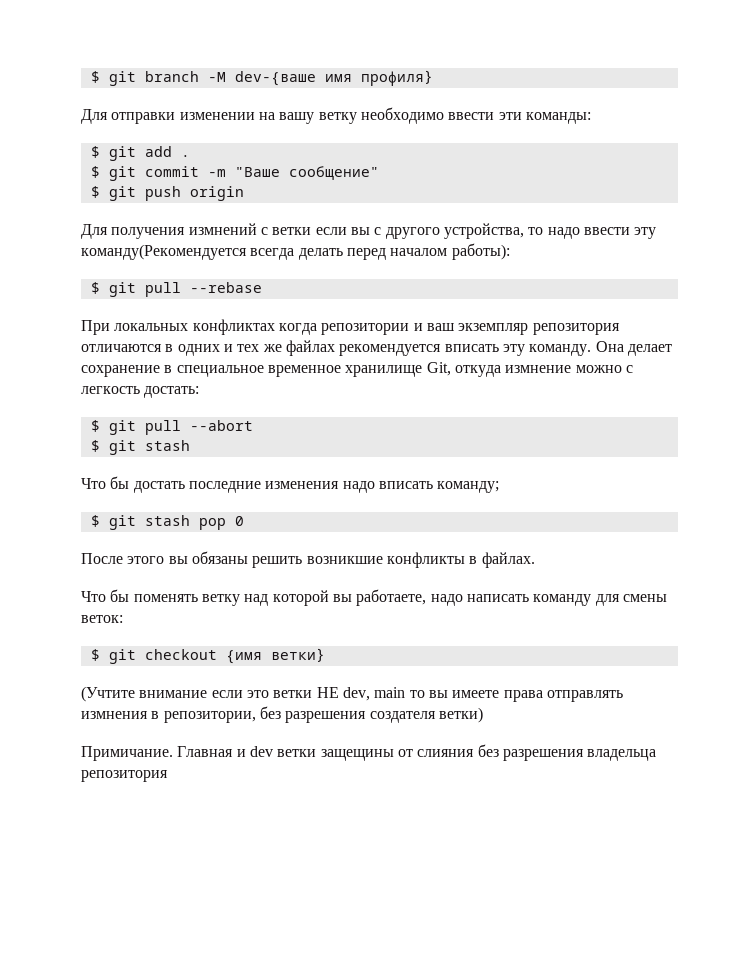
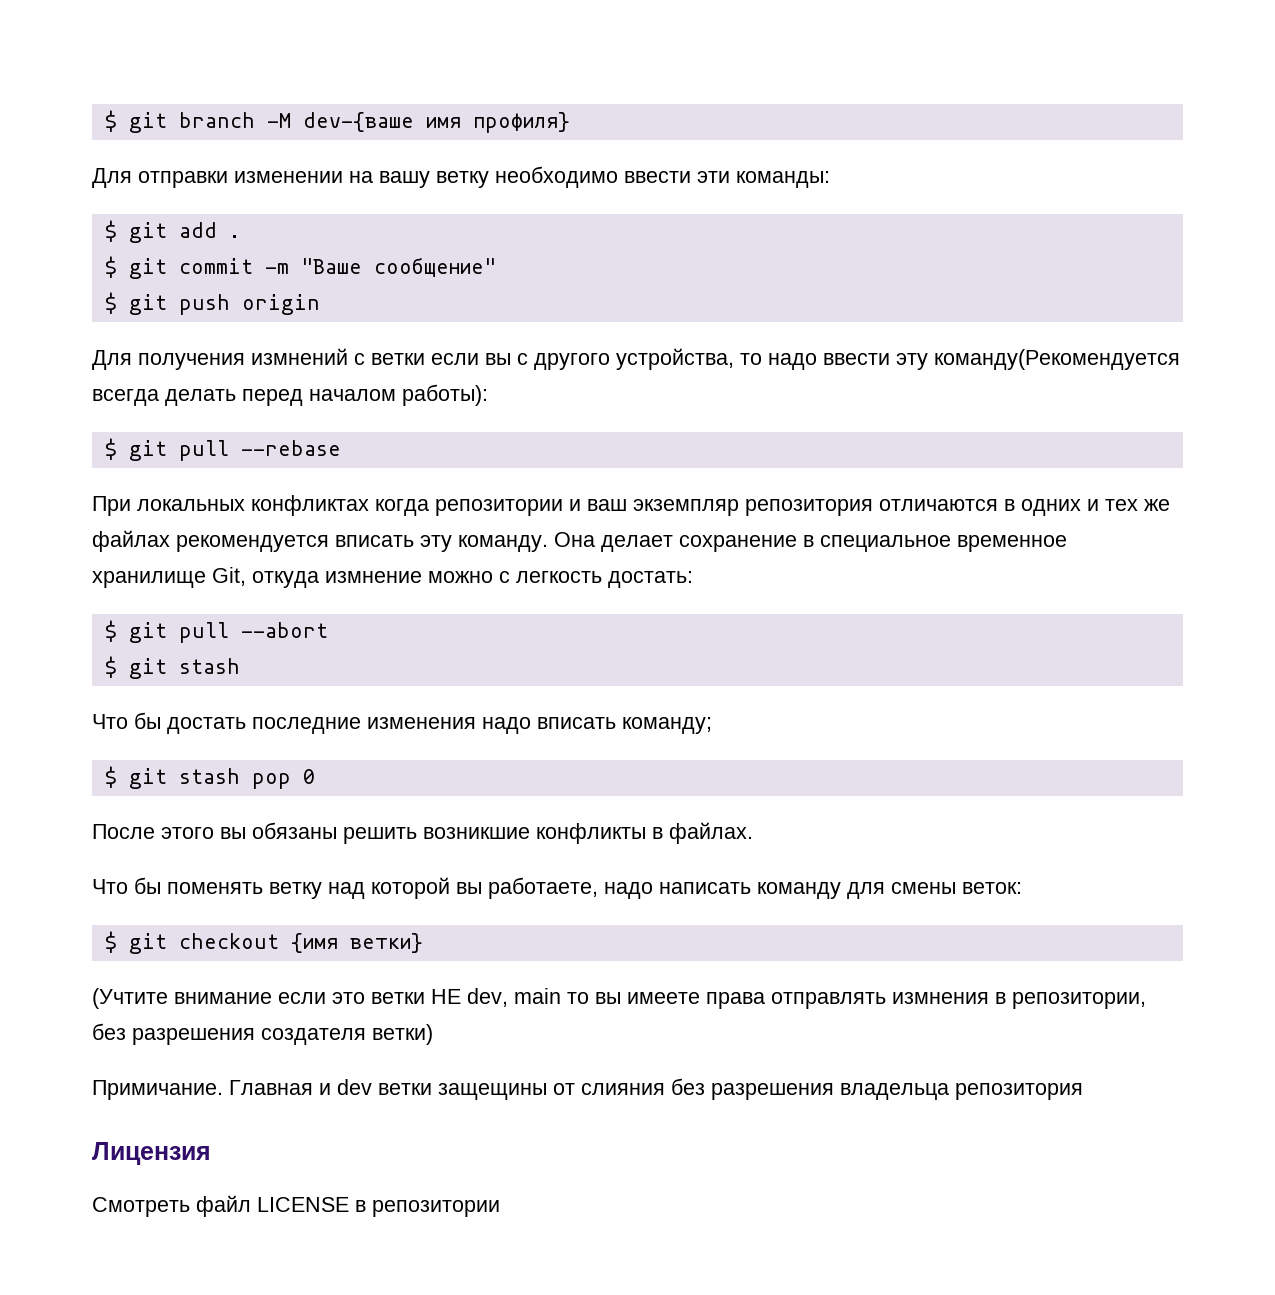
(168, 776) none -> [92,1142,211,1165] [92,1195,500,1217] // Лицензия // Смотреть файл LICENSE в репозитории

